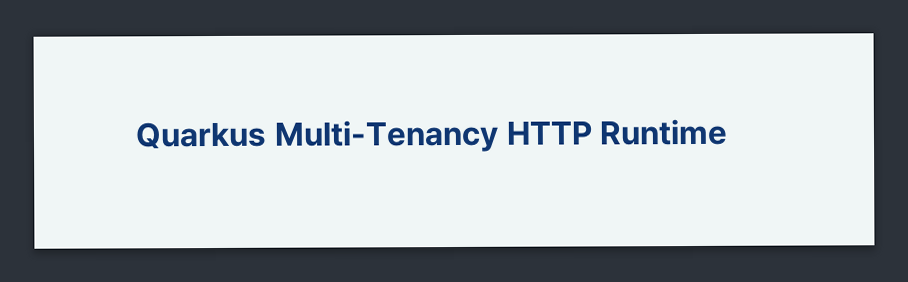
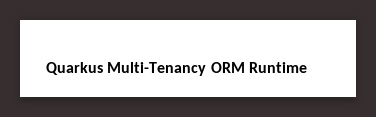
[505,121,593,145] HTTP -> [210,62,245,73] ORM

